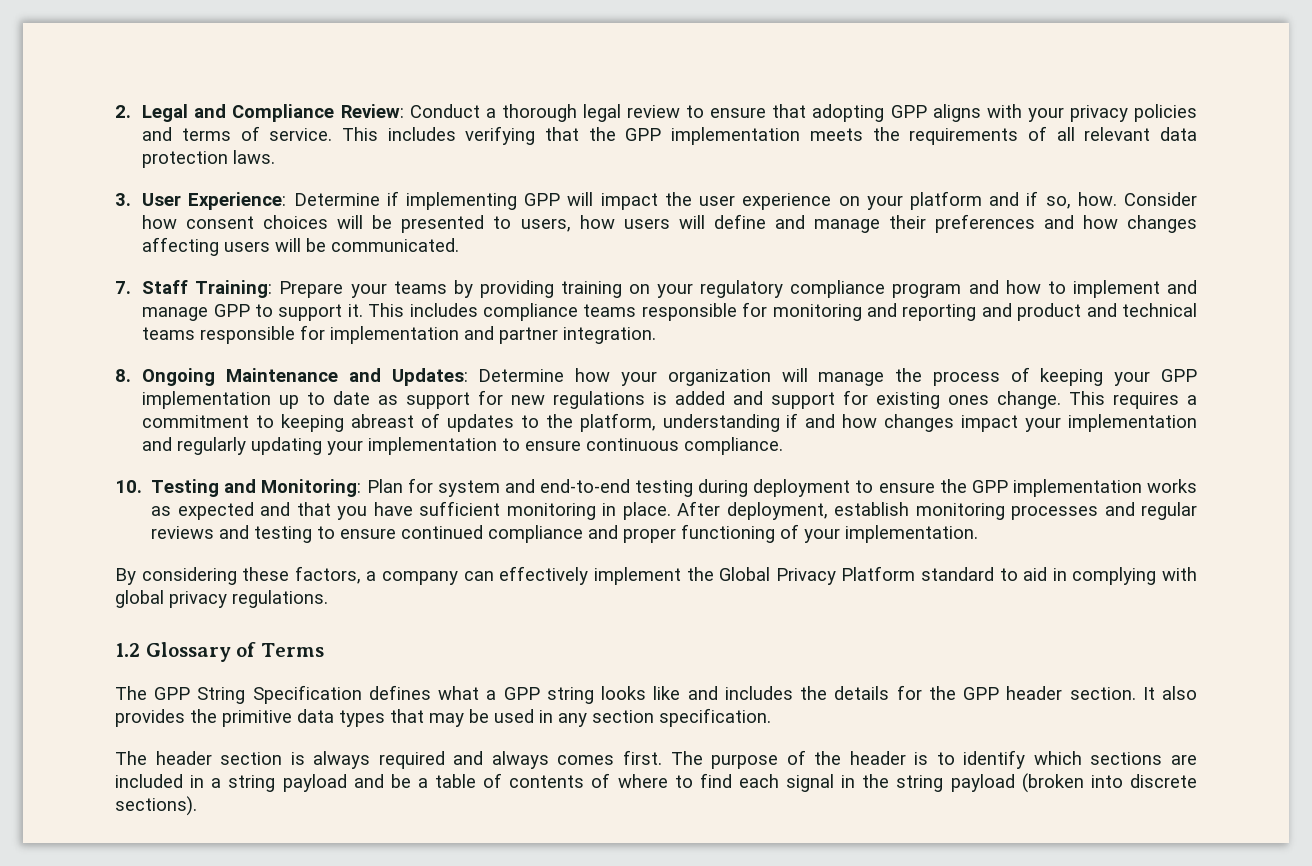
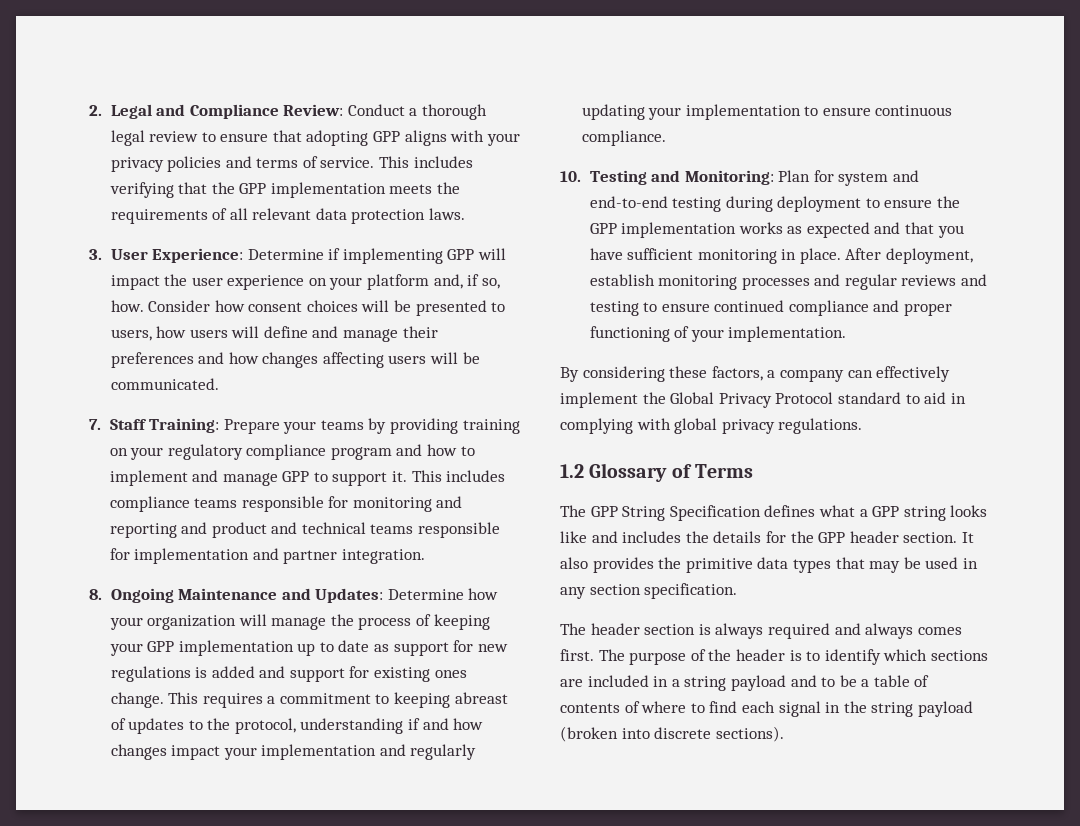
[989,192,1020,206] and -> [433,274,463,289] and,
[579,413,656,432] platform, -> [234,718,296,734] protocol,
[841,566,916,581] Platform -> [775,392,834,404] Protocol
(384, 781) none -> [821,677,836,687] to

